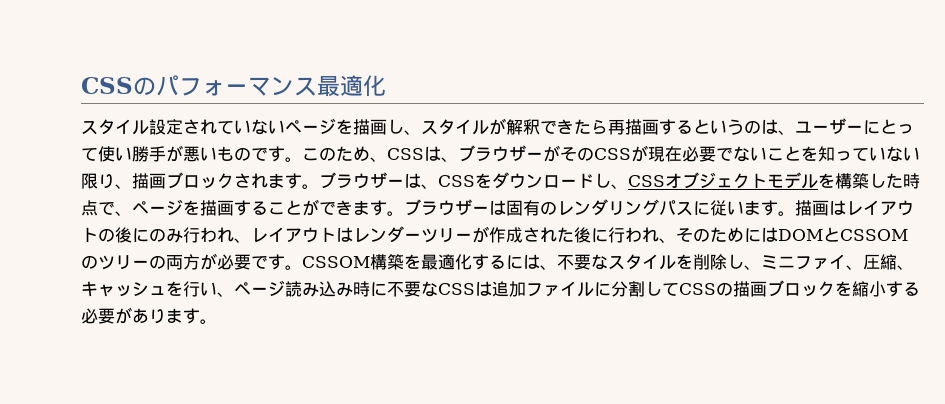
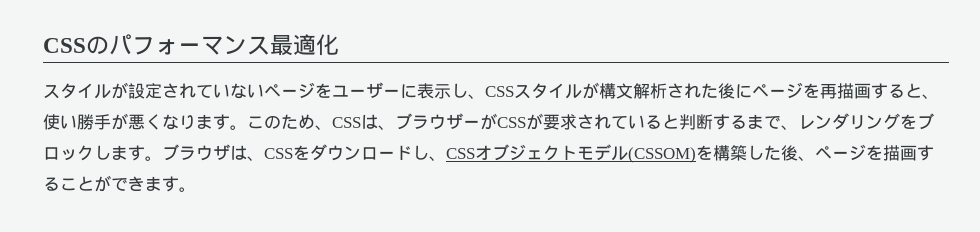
(149, 127) none -> [111,82,128,99] が
[353,118,914,135] [81,147,98,161] 描画し、スタイルが解釈できたら再描画するというのは、ユーザーにとって -> [332,82,939,99] ユーザーに表示し、CSSスタイルが構文解析された後にページを再描画すると、
[200,146,268,161] いもので -> [145,114,213,130] くなりま
[560,145,920,162] [81,172,404,189] そのCSSが現在必要でないことを知っていない限り、描画ブロックされます。ブラウザー -> [497,113,934,130] [43,144,230,161] CSSが要求されていると判断するまで、レンダリングをブロックします。ブラウザ
(818, 181) none -> [628,147,696,163] (CSSOM)
[903,173,920,189] [81,200,115,216] 時点で -> [781,145,798,161] 後
[404,199,914,216] [81,226,908,243] [81,253,914,270] [81,280,920,297] [81,307,217,324] ブラウザーは固有のレンダリングパスに従います。描画はレイアウトの後にのみ行われ、レイアウトはレンダーツリーが作成された後に行われ、そのためにはDOMとCSSOMのツリーの両方が必要です。CSSOM構築を最適化するには、不要なスタイルを削除し、ミニファイ、圧縮、キャッシュを行い、ページ読み込み時に不要なCSSは追加ファイルに分割してCSSの描画ブロックを縮小する必要があります。 -> (196, 189) none

